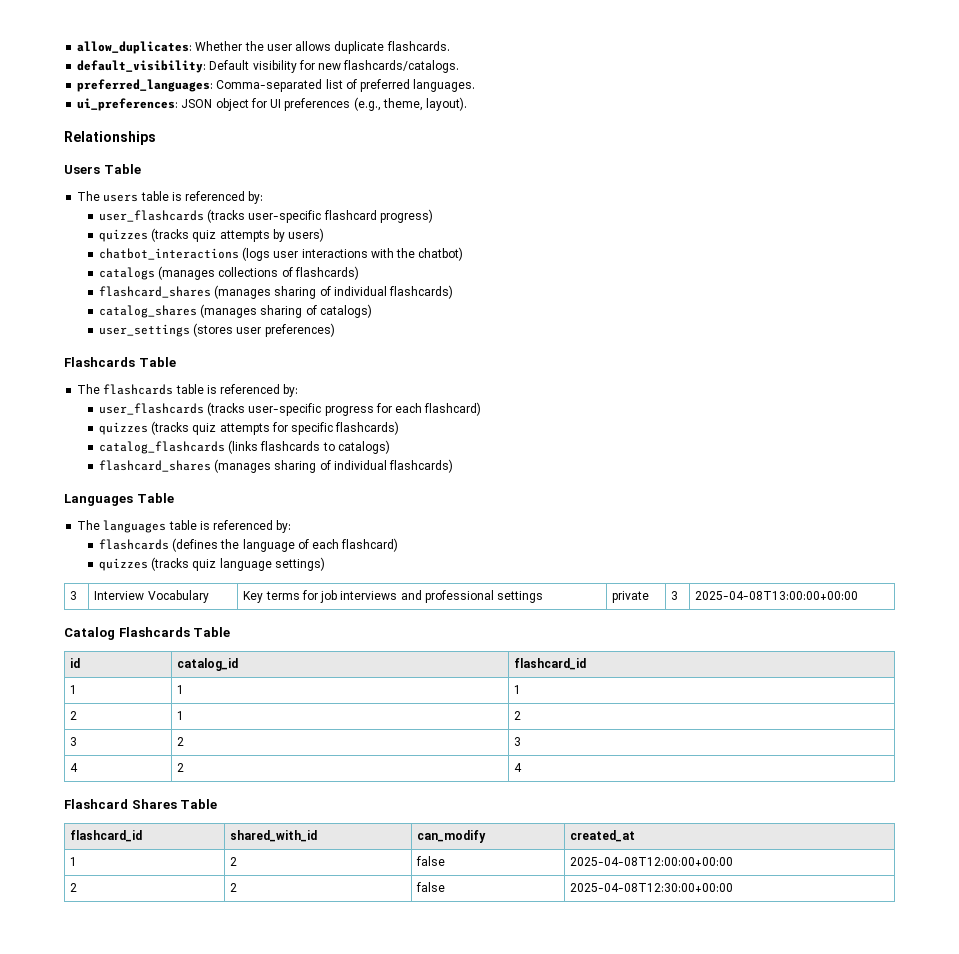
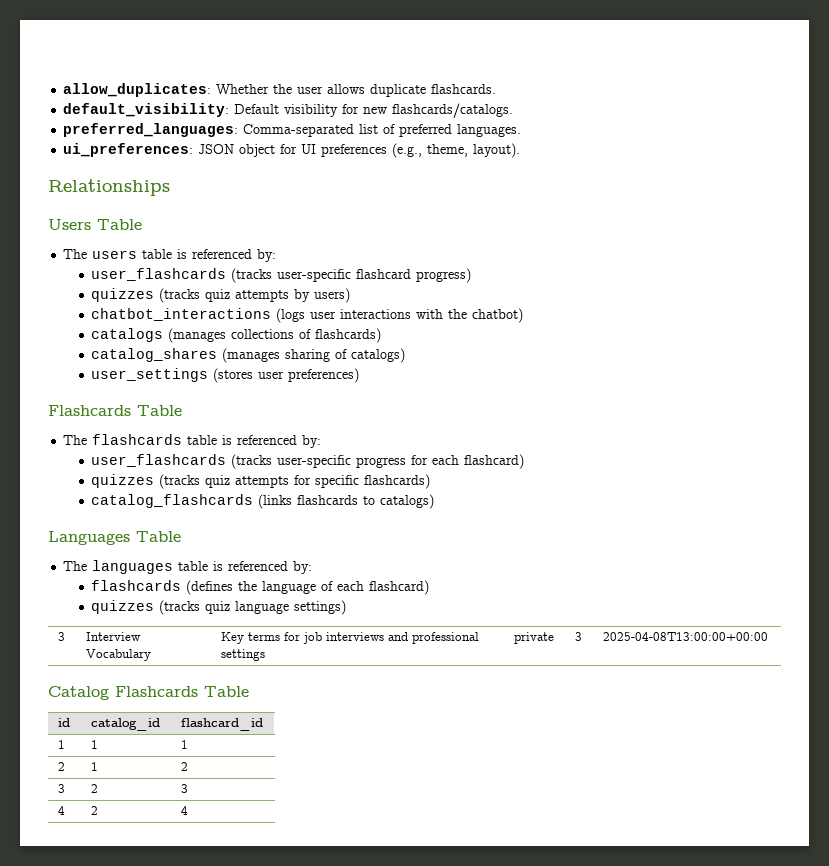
[98,285,454,299] // flashcard_shares (manages sharing of individual flashcards) -> (382, 335) none
[98,459,454,473] // flashcard_shares (manages sharing of individual flashcards) -> (435, 501) none
[64,799,218,809] [70,830,143,842] [230,830,318,842] [417,830,487,843] [570,830,636,842] [70,857,78,866] [230,857,238,866] [416,856,446,866] [570,857,734,866] [70,883,78,892] [230,883,238,892] [416,882,446,892] [570,883,734,892] // Flashcard Shares Table // flashcard_id | shared_with_id | can_modify | created_at // 1 | 2 | false | 2025-04-08T12:00:00+00:00 // 2 | 2 | false | 2025-04-08T12:30:00+00:00 -> (189, 810) none

